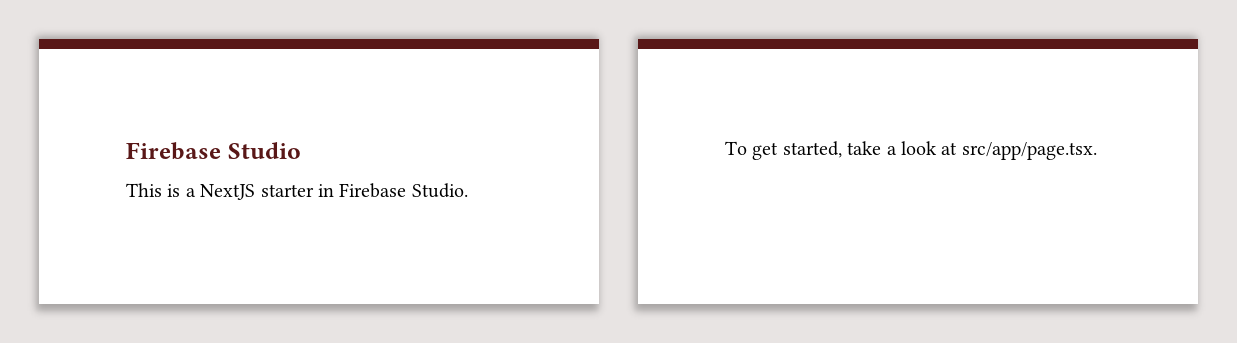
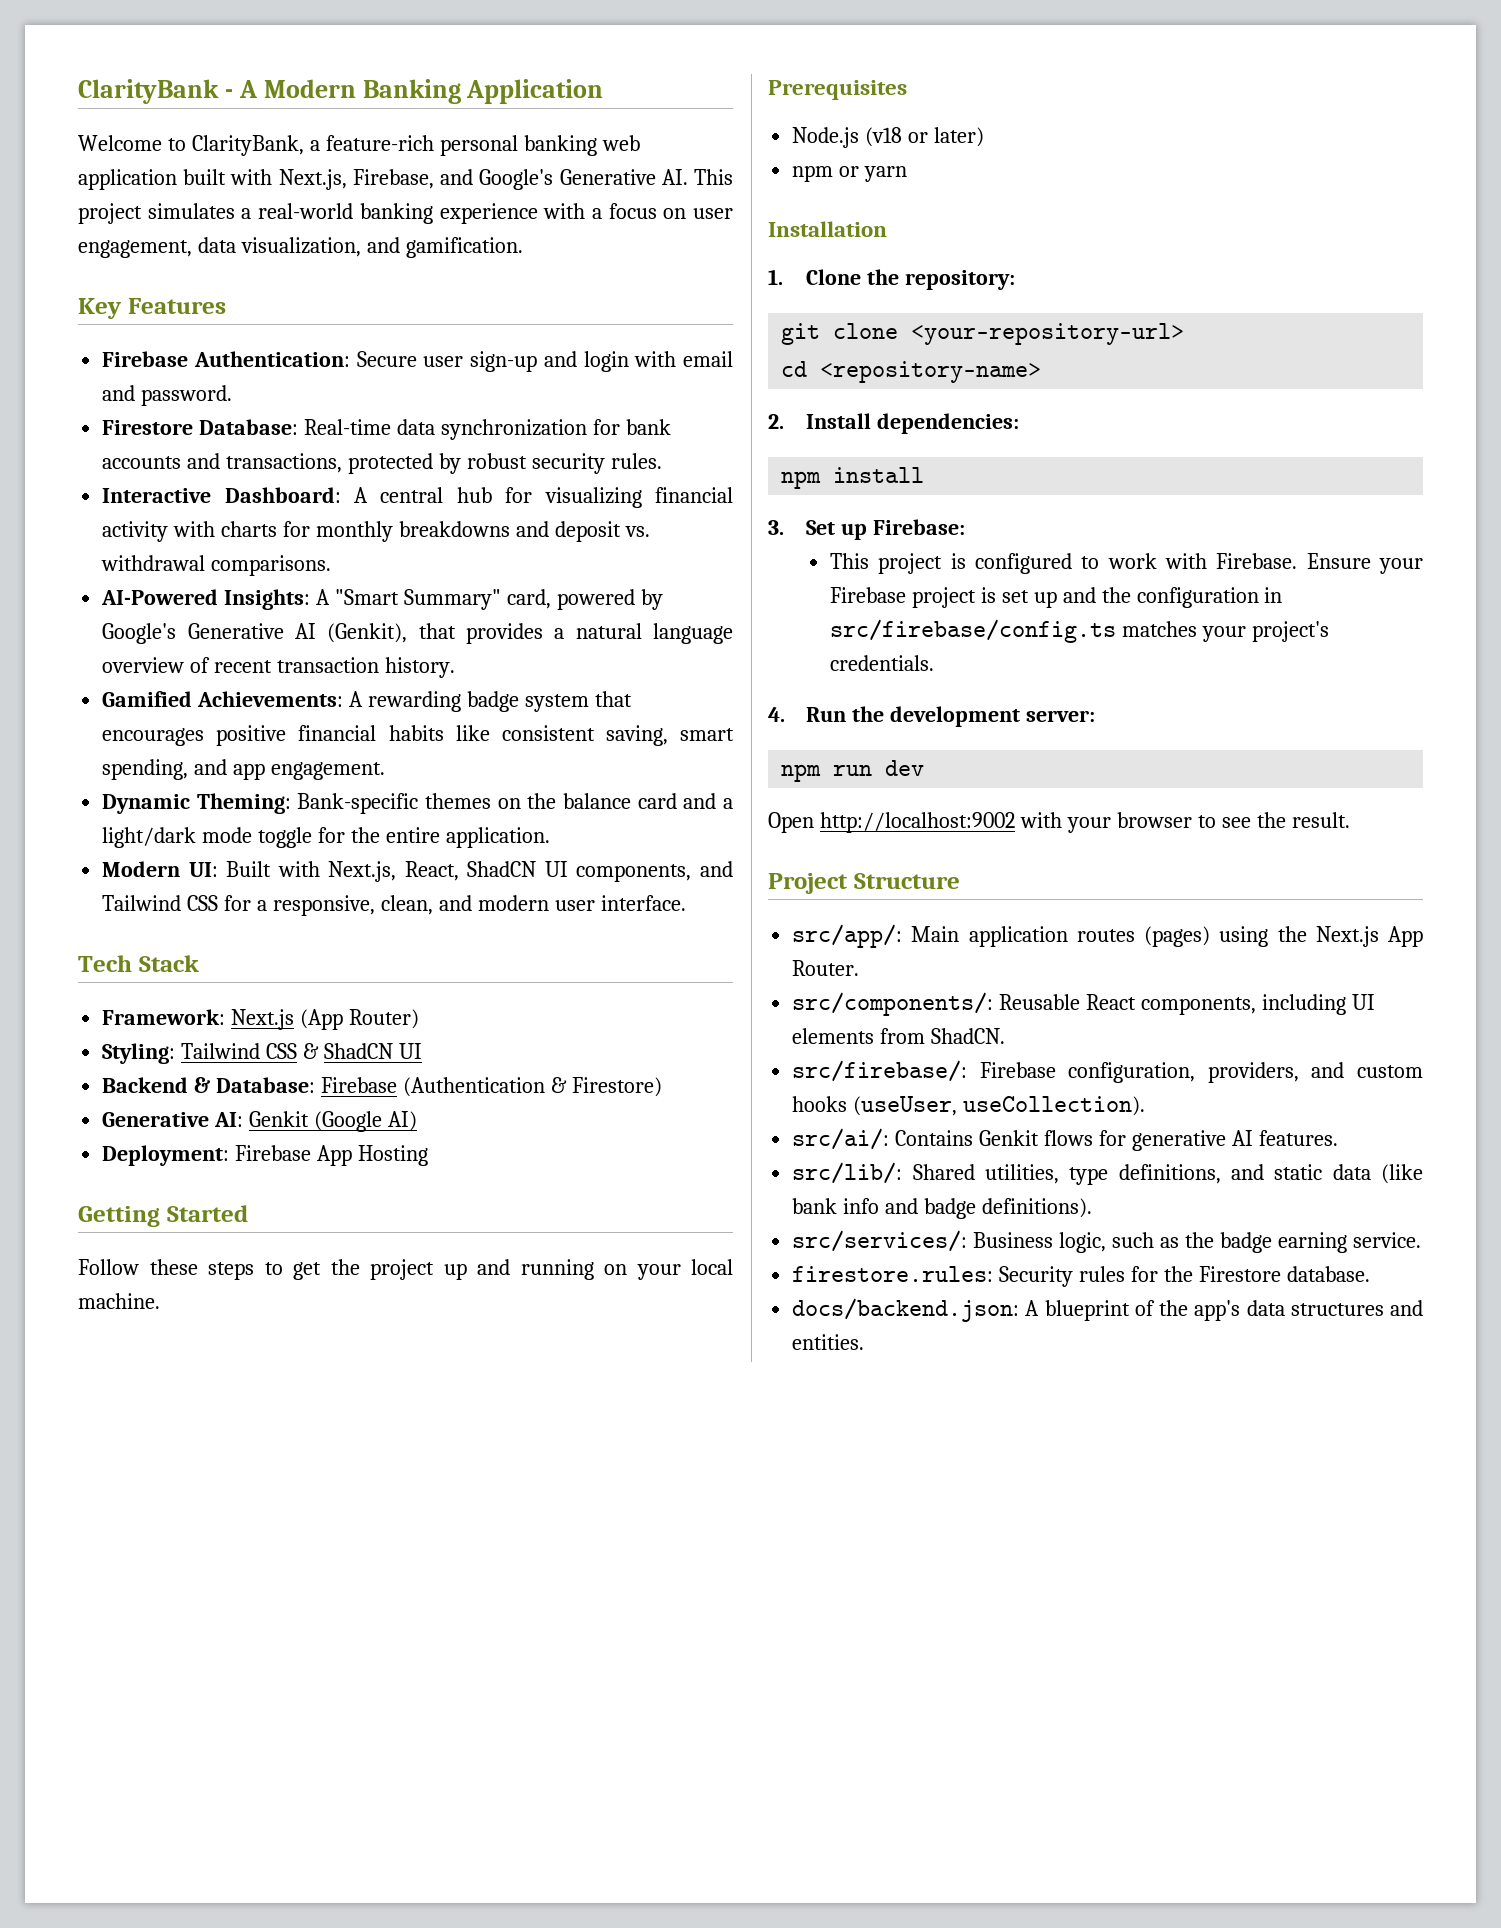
[126,142,301,160] [126,183,468,200] [725,141,1097,160] Firebase Studio // This is a NextJS starter in Firebase Studio. // To get started, take a look at src/app/page.tsx. -> [78,79,604,104] [78,135,640,156] [78,169,733,190] [78,203,734,224] [78,237,523,258] [78,298,226,319] [102,351,734,372] [102,385,233,406] [102,419,671,440] [102,453,662,474] [102,487,733,508] [102,521,650,542] [101,555,332,576] [101,589,663,610] [102,623,734,644] [102,657,455,678] [102,691,632,712] [102,725,734,746] [102,759,386,780] [102,793,733,814] [102,827,550,848] [102,861,733,882] [102,895,686,916] [78,955,199,972] [102,1009,420,1030] [102,1043,422,1064] [102,1077,662,1097] [102,1111,417,1132] [102,1145,429,1166] [78,1205,248,1227] [78,1259,733,1280] [78,1293,160,1309] [768,80,907,100] [792,127,985,148] [792,165,908,182] [768,221,887,237] [768,269,1015,290] [781,323,1185,345] [781,361,1042,383] [768,413,1019,434] [781,467,925,489] [768,519,965,540] [829,553,1423,574] [829,587,1283,608] [829,619,1329,643] [829,655,934,671] [768,706,1095,727] [781,760,925,782] [768,812,1350,833] [768,873,960,894] [792,924,1423,948] [792,960,860,976] [792,992,1375,1016] [792,1028,1006,1044] [792,1060,1423,1083] [792,1096,1146,1116] [792,1128,1338,1151] [792,1162,1423,1185] [792,1198,1092,1219] [792,1230,1421,1253] [792,1266,1370,1287] [792,1298,1424,1322] [792,1334,865,1350] ClarityBank - A Modern Banking Application // Welcome to ClarityBank, a feature-rich personal banking web application built with Next.js, Firebase, and Google's Generative AI. This project simulates a real-world banking experience with a focus on user engagement, data visualization, and gamification. // Key Features // Firebase Authentication: Secure user sign-up and login with email and password. // Firestore Database: Real-time data synchronization for bank accounts and transactions, protected by robust security rules. // Interactive Dashboard: A central hub for visualizing financial activity with charts for monthly breakdowns and deposit vs. withdrawal comparisons. // AI-Powered Insights: A "Smart Summary" card, powered by Google's Generative AI (Genkit), that provides a natural language overview of recent transaction history. // Gamified Achievements: A rewarding badge system that encourages positive financial habits like consistent saving, smart spending, and app engagement. // Dynamic Theming: Bank-specific themes on the balance card and a light/dark mode toggle for the entire application. // Modern UI: Built with Next.js, React, ShadCN UI components, and Tailwind CSS for a responsive, clean, and modern user interface. // Tech Stack // Framework: Next.js (App Router) // Styling: Tailwind CSS & ShadCN UI // Backend & Database: Firebase (Authentication & Firestore) // Generative AI: Genkit (Google AI) // Deployment: Firebase App Hosting // Getting Started // Follow these steps to get the project up and running on your local machine. // Prerequisites // Node.js (v18 or later) // npm or yarn // Installation // 1. Clone the repository: // git clone <your-repository-url> // cd <repository-name> // 2. Install dependencies: // npm install // 3. Set up Firebase: // This project is configured to work with Firebase. Ensure your Firebase project is set up and the configuration in src/firebase/config.ts matches your project's credentials. // 4. Run the development server: // npm run dev // Open http://localhost:9002 with your browser to see the result. // Project Structure // src/app/: Main application routes (pages) using the Next.js App Router. // src/components/: Reusable React components, including UI elements from ShadCN. // src/firebase/: Firebase configuration, providers, and custom hooks (useUser, useCollection). // src/ai/: Contains Genkit flows for generative AI features. // src/lib/: Shared utilities, type definitions, and static data (like bank info and badge definitions). // src/services/: Business logic, such as the badge earning service. // firestore.rules: Security rules for the Firestore database. // docs/backend.json: A blueprint of the app's data structures and entities.

